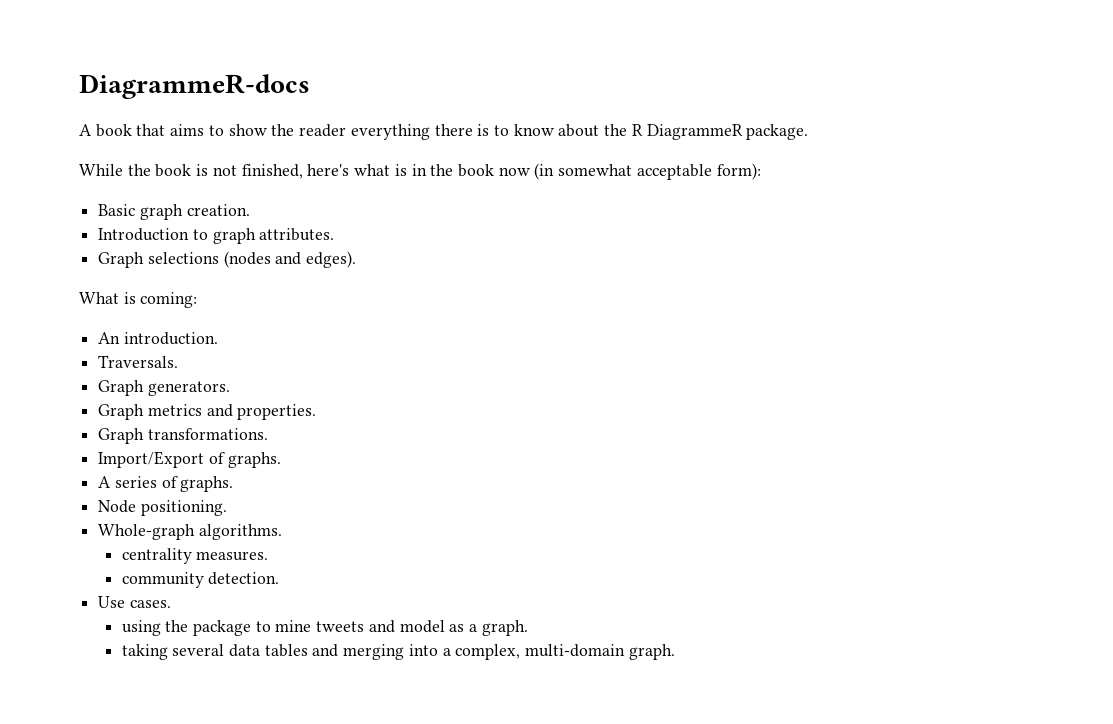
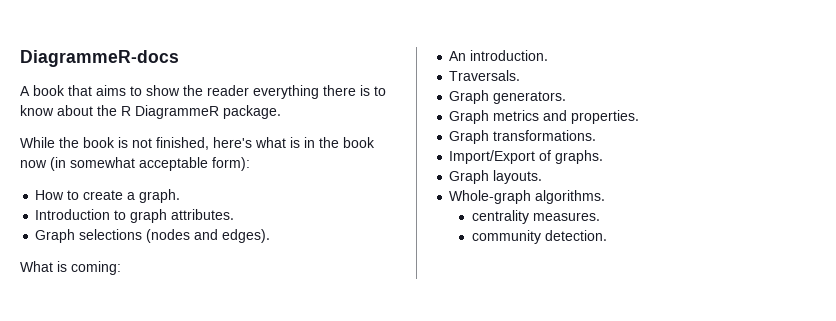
[98,204,250,220] Basic graph creation. -> [35,189,181,203] How to create a graph.
[98,476,234,492] [98,500,227,516] A series of graphs. // Node positioning. -> [449,170,543,184] Graph layouts.
[98,596,171,608] [121,620,528,636] [121,644,675,660] // Use cases. // using the package to mine tweets and model as a graph. // taking several data tables and merging into a complex, multi-domain graph. -> (607, 235) none

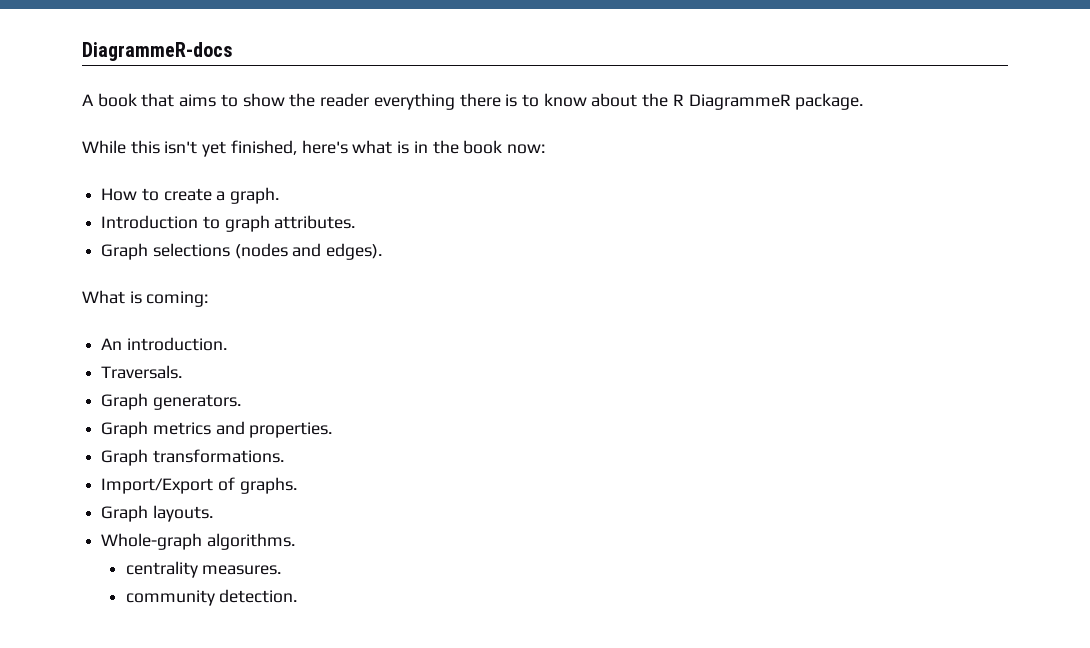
[59,137,152,148] the book is not -> [130,140,227,157] this isn't yet
[20,157,250,171] now (in somewhat acceptable form): -> [506,144,545,154] now:

